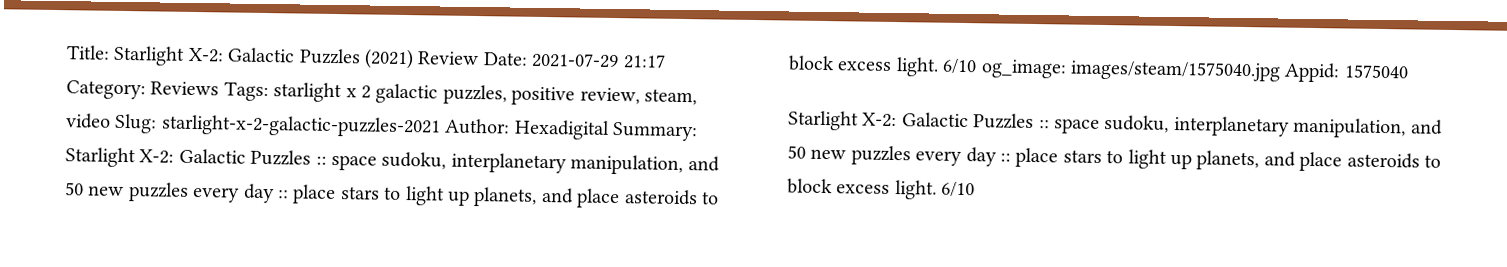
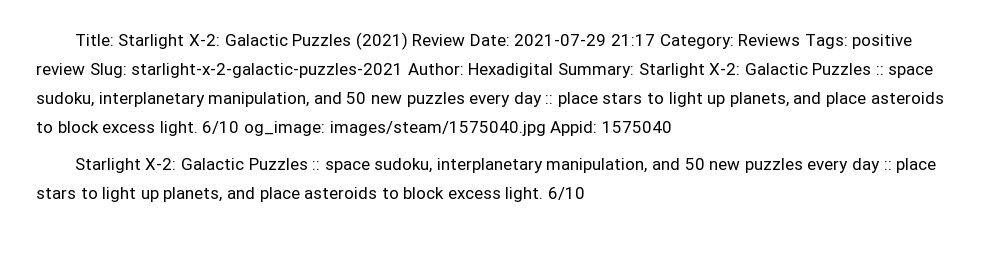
[273,82,697,106] [66,113,111,129] starlight x 2 galactic puzzles, positive review, steam, video -> [852,34,913,49] [36,63,85,75] positive review

